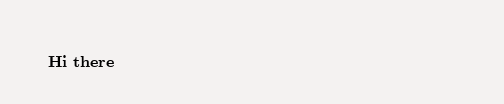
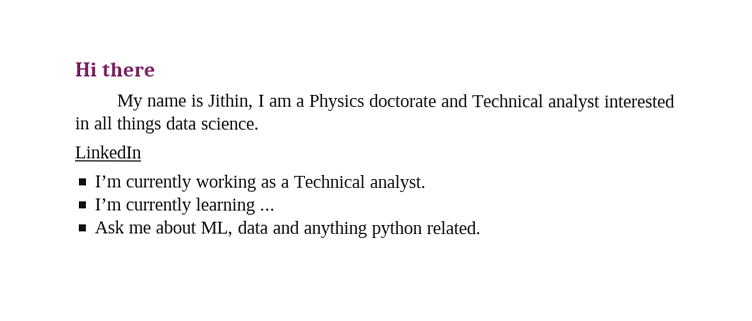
(114, 61) none -> [117,93,677,112] [75,116,260,134] [75,145,142,159] [94,174,427,193] [94,197,276,215] [94,220,482,239] // My name is Jithin, I am a Physics doctorate and Technical analyst interested in all things data science. // LinkedIn // I’m currently working as a Technical analyst. // I’m currently learning ... // Ask me about ML, data and anything python related.

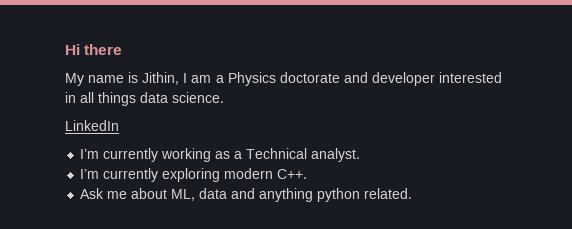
[472,94,602,112] Technical analyst -> [371,72,435,86] developer
[195,197,276,215] learning ... -> [162,168,308,182] exploring modern C++.

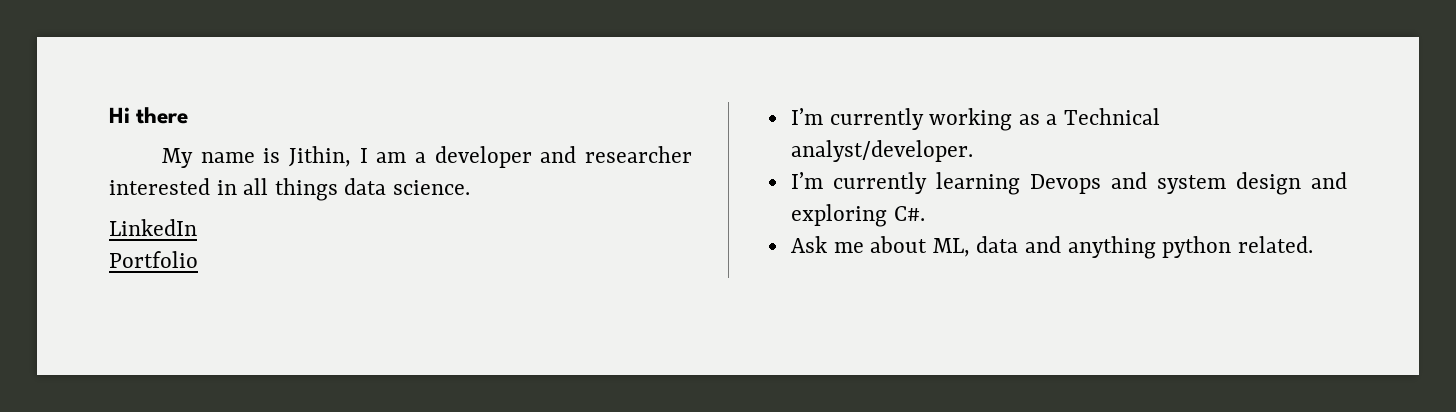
[227,72,435,86] Physics doctorate and developer -> [434,146,692,168] developer and researcher
(119, 125) none -> [109,251,198,268] // Portfolio
[311,148,361,162] [80,168,308,182] analyst. // I’m currently exploring modern C++. -> [790,140,973,162] [790,172,1347,195] [790,204,925,227] analyst/developer. // I’m currently learning Devops and system design and exploring C#.

